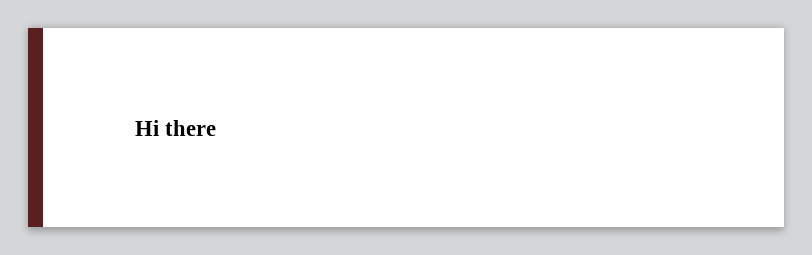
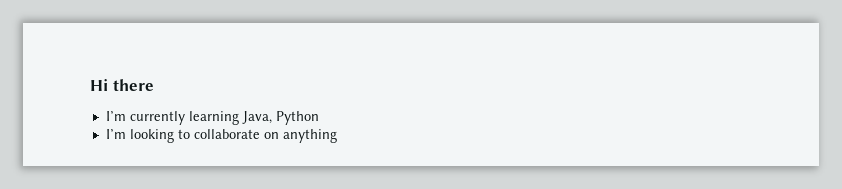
(217, 128) none -> [105,111,319,125] [105,129,337,143] // I’m currently learning Java, Python // I’m looking to collaborate on anything

